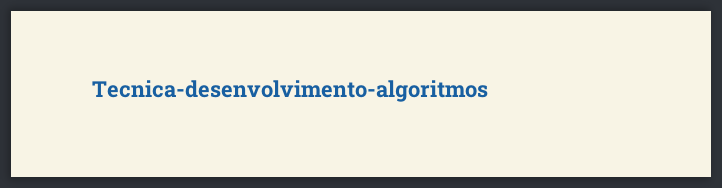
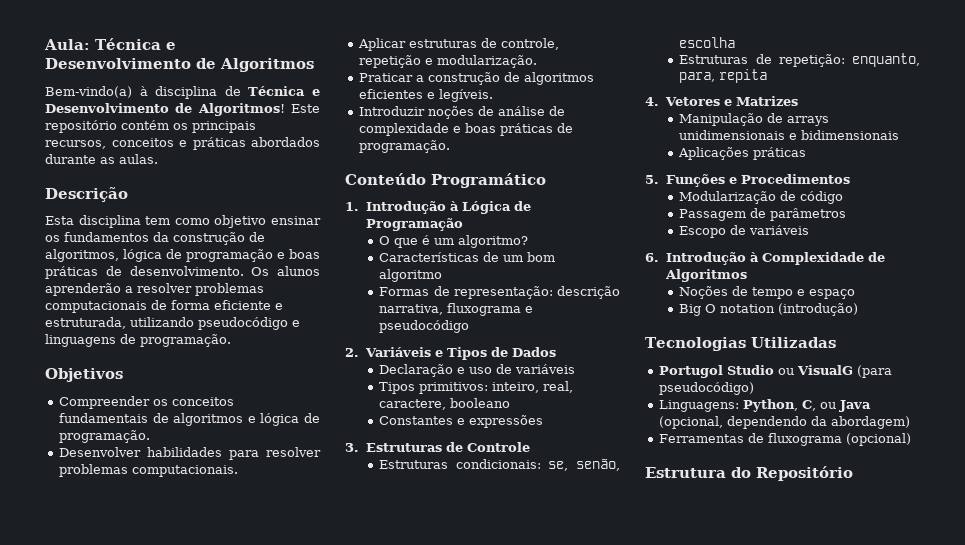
[92,80,488,102] Tecnica-desenvolvimento-algoritmos -> [44,38,176,50] [45,58,314,72] [45,86,320,99] [45,103,320,116] [45,120,256,133] [45,137,320,150] [45,154,158,164] [45,187,128,202] [45,215,321,228] [45,232,265,245] [45,249,320,262] [45,266,320,279] [45,283,264,296] [45,300,283,313] [45,317,300,330] [45,334,231,347] [45,368,123,382] [59,396,235,409] [59,413,320,426] [59,430,151,443] [59,447,321,460] [59,464,239,477] [358,38,560,51] [359,55,538,68] [359,72,595,85] [359,89,494,102] [359,106,566,119] [359,123,574,136] [359,140,451,153] [345,173,546,188] [345,201,531,214] [365,218,463,231] [379,235,529,248] [379,252,556,262] [379,269,443,282] [379,286,620,299] [379,303,534,316] [379,320,470,333] [345,347,557,360] [379,364,576,377] [379,381,574,394] [379,398,511,410] [379,415,544,428] [345,442,530,452] [379,458,620,471] [679,37,736,48] [679,53,920,67] [679,69,768,83] [645,96,799,106] [679,113,830,126] [679,130,900,140] [678,147,807,160] [645,174,850,187] [679,191,844,204] [679,208,847,221] [679,225,810,238] [645,252,885,265] [664,269,747,282] [679,286,856,299] [679,303,859,316] [645,337,836,351] [659,365,893,378] [659,382,755,395] [659,399,872,412] [659,416,911,429] [659,433,912,446] [645,466,853,481] Aula: Técnica e Desenvolvimento de Algoritmos // Bem-vindo(a) à disciplina de Técnica e Desenvolvimento de Algoritmos! Este repositório contém os principais recursos, conceitos e práticas abordados durante as aulas. // Descrição // Esta disciplina tem como objetivo ensinar os fundamentos da construção de algoritmos, lógica de programação e boas práticas de desenvolvimento. Os alunos aprenderão a resolver problemas computacionais de forma eficiente e estruturada, utilizando pseudocódigo e linguagens de programação. // Objetivos // Compreender os conceitos fundamentais de algoritmos e lógica de programação. // Desenvolver habilidades para resolver problemas computacionais. // Aplicar estruturas de controle, repetição e modularização. // Praticar a construção de algoritmos eficientes e legíveis. // Introduzir noções de análise de complexidade e boas práticas de programação. // Conteúdo Programático // 1. Introdução à Lógica de Programação // O que é um algoritmo? // Características de um bom algoritmo // Formas de representação: descrição narrativa, fluxograma e pseudocódigo // 2. Variáveis e Tipos de Dados // Declaração e uso de variáveis // Tipos primitivos: inteiro, real, caractere, booleano // Constantes e expressões // 3. Estruturas de Controle // Estruturas condicionais: se, senão, escolha // Estruturas de repetição: enquanto, para, repita // 4. Vetores e Matrizes // Manipulação de arrays unidimensionais e bidimensionais // Aplicações práticas // 5. Funções e Procedimentos // Modularização de código // Passagem de parâmetros // Escopo de variáveis // 6. Introdução à Complexidade de Algoritmos // Noções de tempo e espaço // Big O notation (introdução) // Tecnologias Utilizadas // Portugol Studio ou VisualG (para pseudocódigo) // Linguagens: Python, C, ou Java (opcional, dependendo da abordagem) // Ferramentas de fluxograma (opcional) // Estrutura do Repositório

